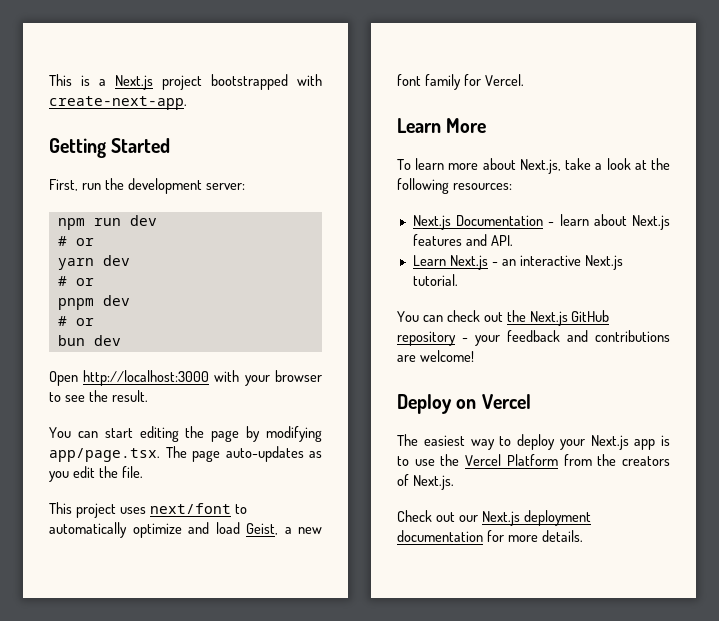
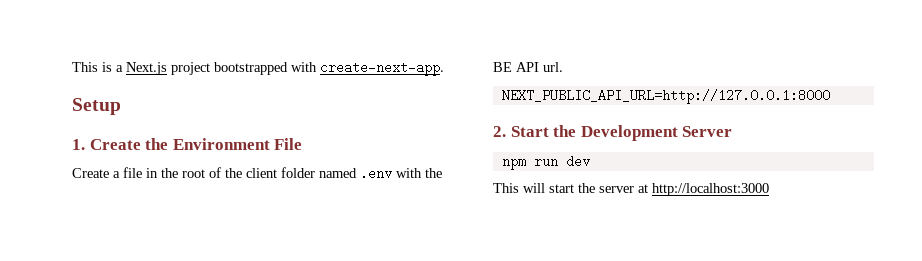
[49,138,171,158] [49,178,245,194] [57,215,157,230] [57,236,94,246] [57,255,130,270] [57,276,94,286] [57,295,130,310] [57,316,94,326] [57,335,121,346] [49,370,322,386] [49,390,148,402] [49,426,322,442] [49,446,322,462] [49,466,143,482] [49,502,247,518] [49,522,322,538] [397,74,524,90] [397,118,487,133] [397,158,670,174] [397,178,512,194] [412,214,670,230] [412,234,513,246] [412,255,623,270] [412,274,458,286] [397,310,610,326] [397,330,670,346] [397,350,474,362] [397,394,531,414] [397,434,670,450] [397,454,670,466] [397,474,454,490] [397,510,591,526] [397,530,583,542] Getting Started // First, run the development server: // npm run dev // # or // yarn dev // # or // pnpm dev // # or // bun dev // Open http://localhost:3000 with your browser to see the result. // You can start editing the page by modifying app/page.tsx. The page auto-updates as you edit the file. // This project uses next/font to automatically optimize and load Geist, a new font family for Vercel. // Learn More // To learn more about Next.js, take a look at the following resources: // Next.js Documentation - learn about Next.js features and API. // Learn Next.js - an interactive Next.js tutorial. // You can check out the Next.js GitHub repository - your feedback and contributions are welcome! // Deploy on Vercel // The easiest way to deploy your Next.js app is to use the Vercel Platform from the creators of Next.js. // Check out our Next.js deployment documentation for more details. -> [72,98,121,115] [72,138,303,150] [72,167,442,180] [493,62,563,72] [501,89,830,104] [493,125,733,141] [501,155,590,170] [493,183,769,196] Setup // 1. Create the Environment File // Create a file in the root of the client folder named .env with the BE API url. // NEXT_PUBLIC_API_URL=http://127.0.0.1:8000 // 2. Start the Development Server // npm run dev // This will start the server at http://localhost:3000

